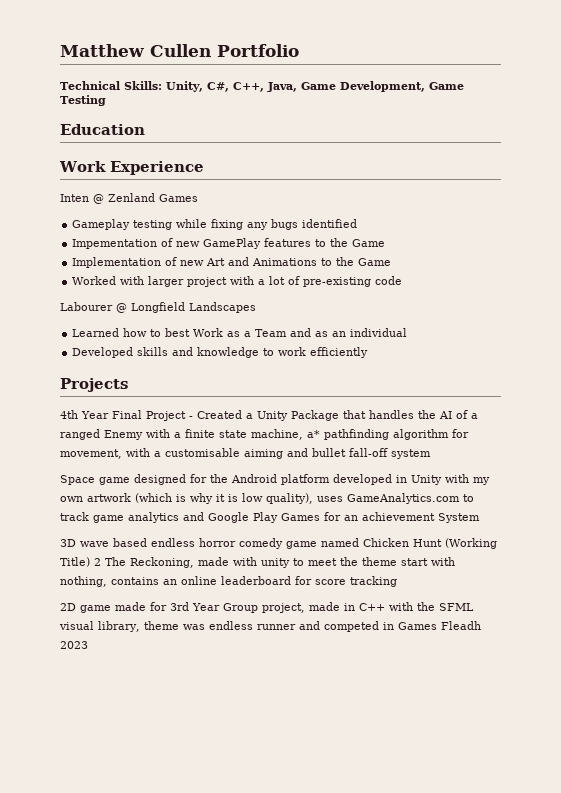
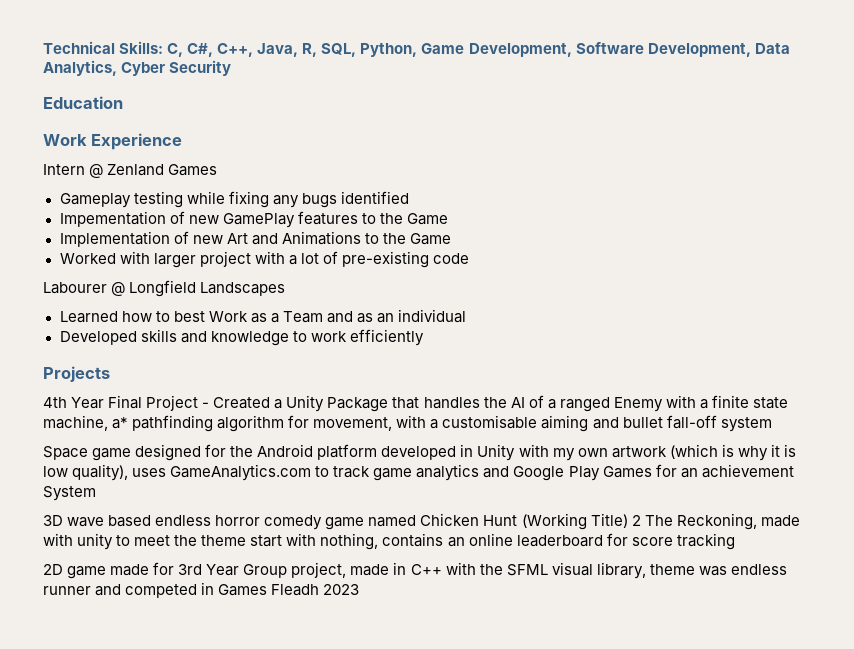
[60,44,299,57] Matthew Cullen Portfolio // -> (43, 47) none
[165,81,203,92] Unity, -> [167,43,184,57] C,
[300,81,464,92] [60,95,106,106] Game Development, Game Testing -> [302,42,790,57] [43,60,232,76] R, SQL, Python, Game Development, Software Development, Data Analytics, Cyber Security
[60,194,89,202] Inten -> [43,164,85,175] Intern

